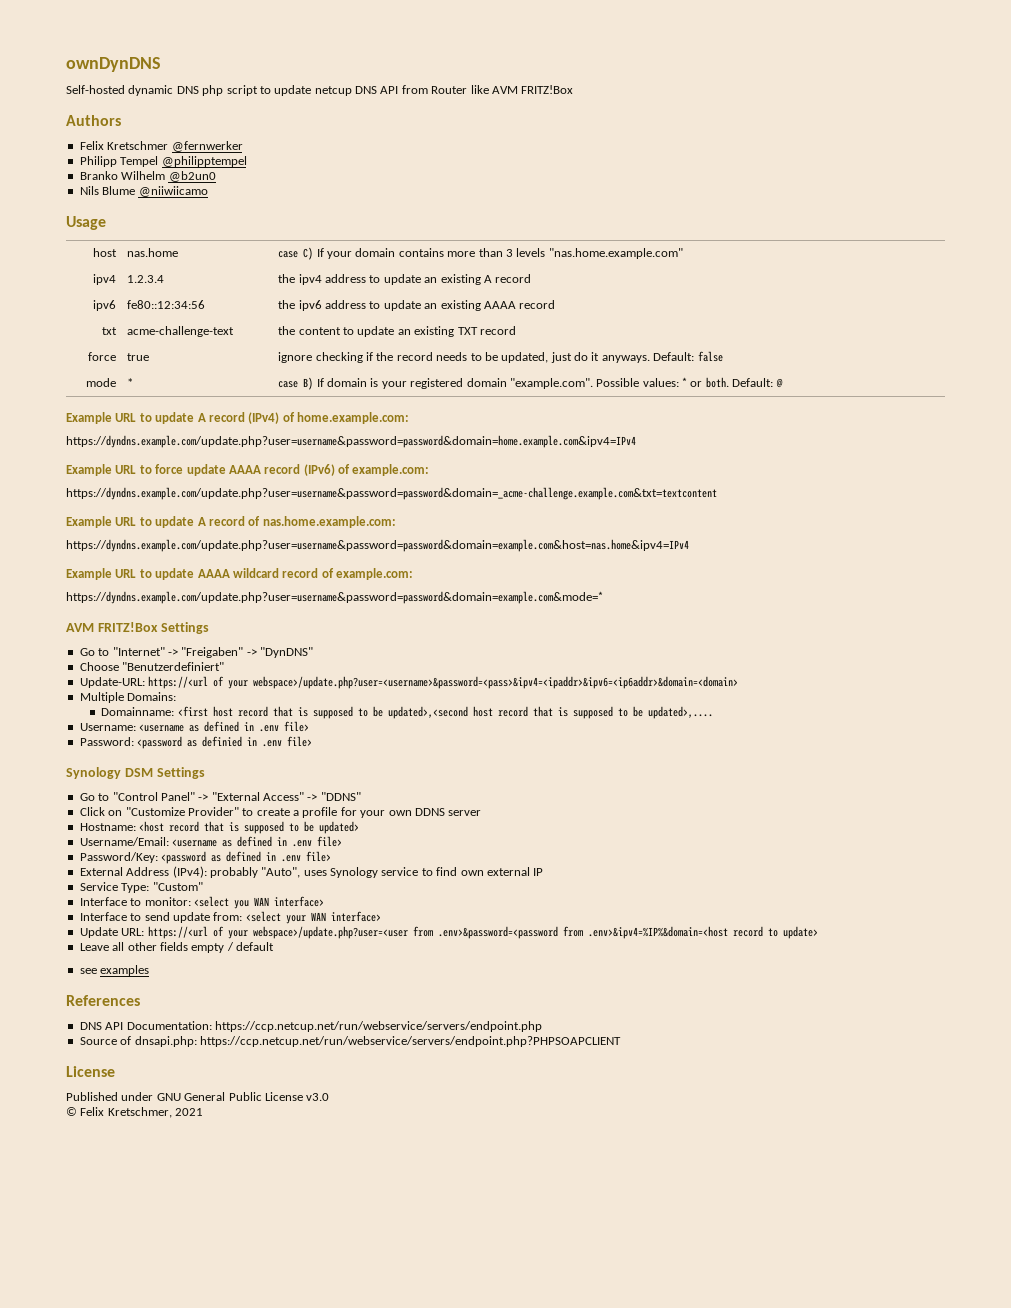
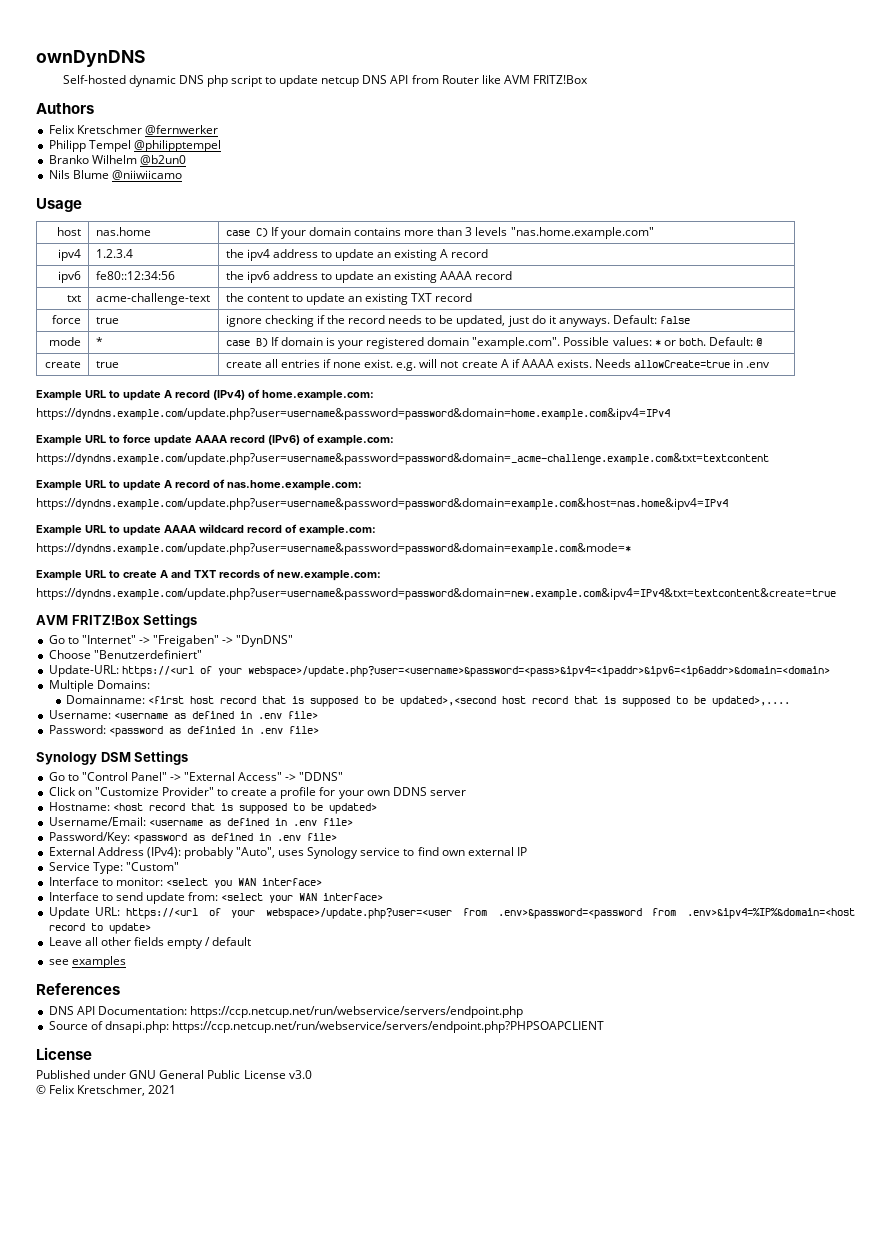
(783, 383) none -> [45,361,82,368] [95,361,119,368] [225,359,771,371] // create | true | create all entries if none exist. e.g. will not create A if AAAA exists. Needs allowCreate=true in .env
(603, 597) none -> [36,569,381,581] [36,588,836,600] // Example URL to create A and TXT records of new.example.com: // https://dyndns.example.com/update.php?user=username&password=password&domain=new.example.com&ipv4=IPv4&txt=textcontent&create=true

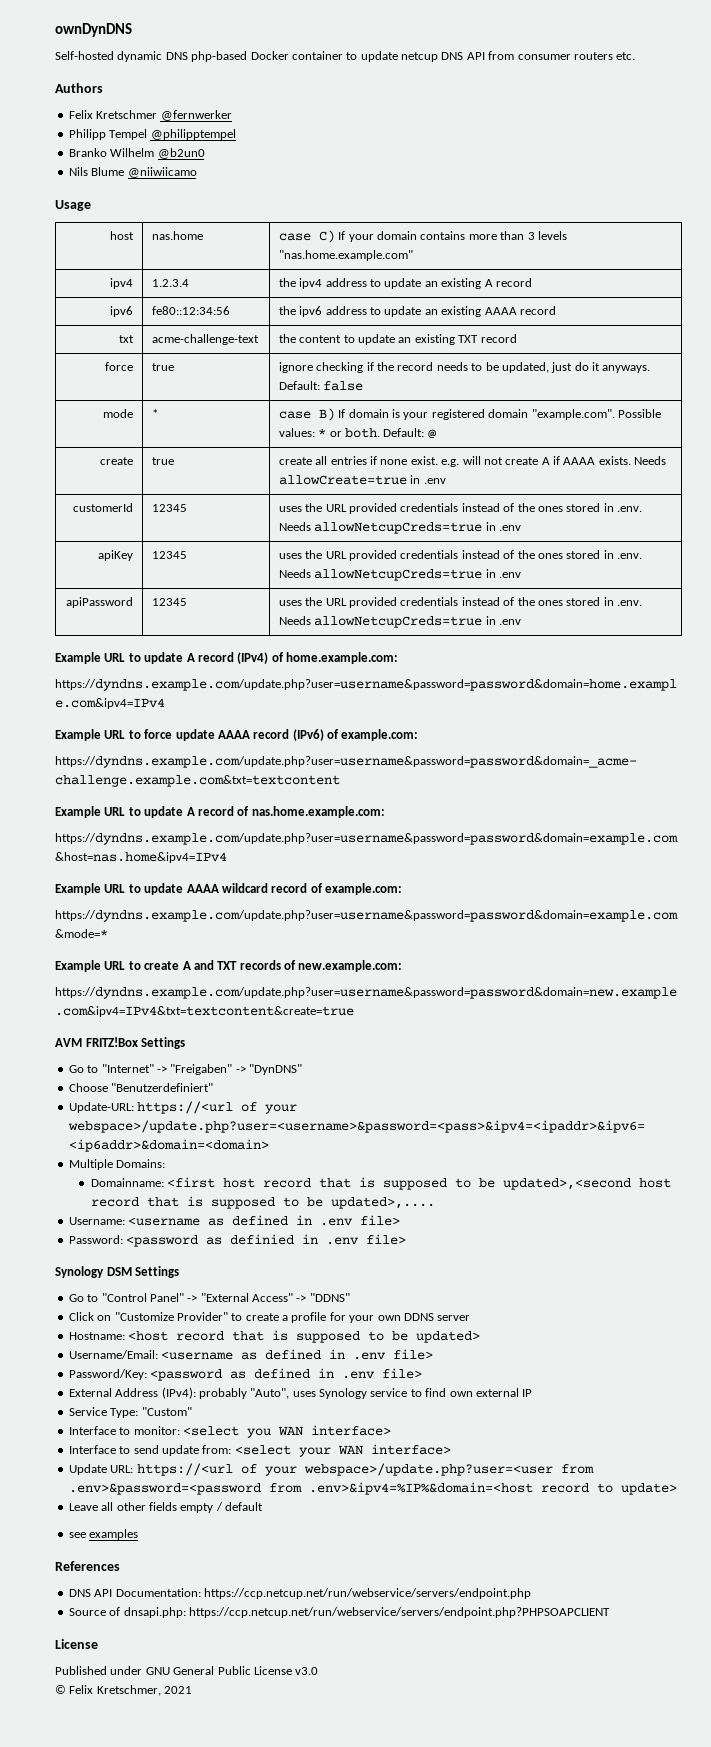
[206,75,262,87] php script -> [191,51,343,62] php-based Docker container
[441,75,588,84] Router like AVM FRITZ!Box -> [517,52,636,60] consumer routers etc.
(771, 365) none -> [73,503,134,512] [151,504,187,512] [278,503,643,514] [278,522,522,534] [98,550,134,561] [151,551,187,559] [278,550,643,561] [278,569,522,581] [66,597,134,608] [151,598,187,606] [278,597,643,608] [278,616,522,628] // customerId | 12345 | uses the URL provided credentials instead of the ones stored in .env. Needs allowNetcupCreds=true in .env // apiKey | 12345 | uses the URL provided credentials instead of the ones stored in .env. Needs allowNetcupCreds=true in .env // apiPassword | 12345 | uses the URL provided credentials instead of the ones stored in .env. Needs allowNetcupCreds=true in .env

